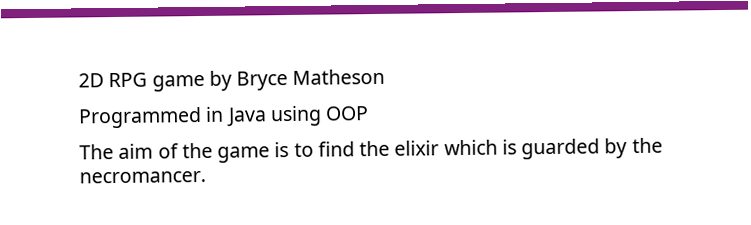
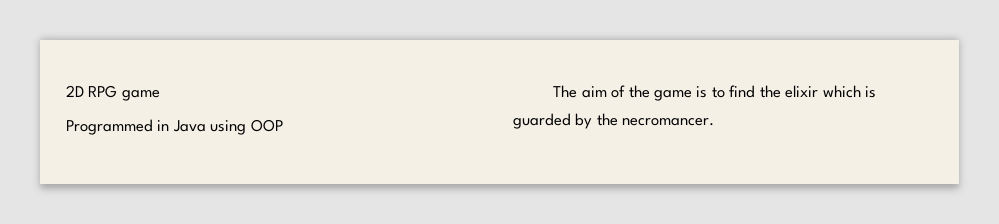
[208,68,386,91] by Bryce Matheson -> (160, 95) none

